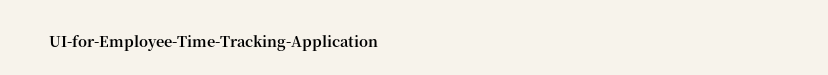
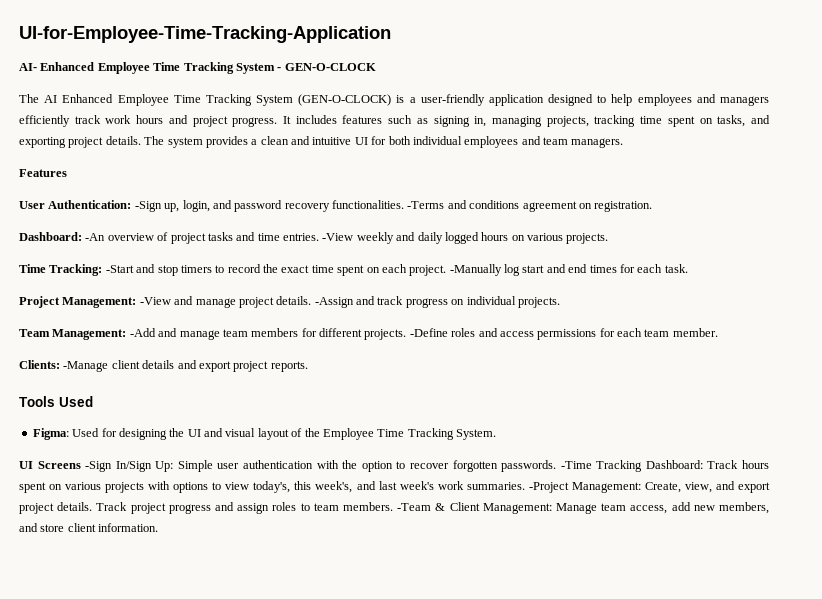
(378, 43) none -> [19,62,376,74] [19,94,769,106] [19,115,770,127] [19,136,624,148] [19,169,67,177] [19,200,653,212] [19,232,609,244] [19,264,688,276] [19,296,560,308] [19,328,718,340] [19,360,308,372] [19,396,93,407] [32,428,496,440] [19,460,769,472] [19,481,770,493] [19,502,770,514] [19,523,159,532] // AI- Enhanced Employee Time Tracking System - GEN-O-CLOCK // The AI Enhanced Employee Time Tracking System (GEN-O-CLOCK) is a user-friendly application designed to help employees and managers efficiently track work hours and project progress. It includes features such as signing in, managing projects, tracking time spent on tasks, and exporting project details. The system provides a clean and intuitive UI for both individual employees and team managers. // Features // User Authentication: -Sign up, login, and password recovery functionalities. -Terms and conditions agreement on registration. // Dashboard: -An overview of project tasks and time entries. -View weekly and daily logged hours on various projects. // Time Tracking: -Start and stop timers to record the exact time spent on each project. -Manually log start and end times for each task. // Project Management: -View and manage project details. -Assign and track progress on individual projects. // Team Management: -Add and manage team members for different projects. -Define roles and access permissions for each team member. // Clients: -Manage client details and export project reports. // Tools Used // Figma: Used for designing the UI and visual layout of the Employee Time Tracking System. // UI Screens -Sign In/Sign Up: Simple user authentication with the option to recover forgotten passwords. -Time Tracking Dashboard: Track hours spent on various projects with options to view today's, this week's, and last week's work summaries. -Project Management: Create, view, and export project details. Track project progress and assign roles to team members. -Team & Client Management: Manage team access, add new members, and store client information.

